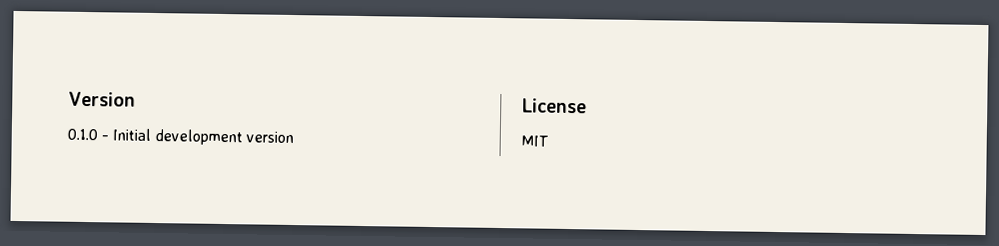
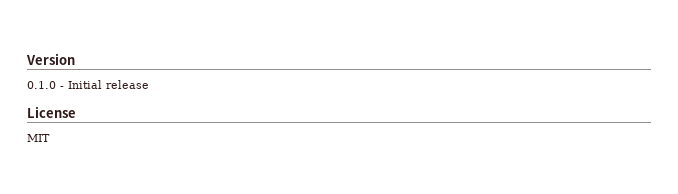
[154,129,294,146] development version -> [106,80,149,89] release

